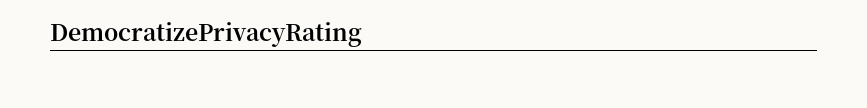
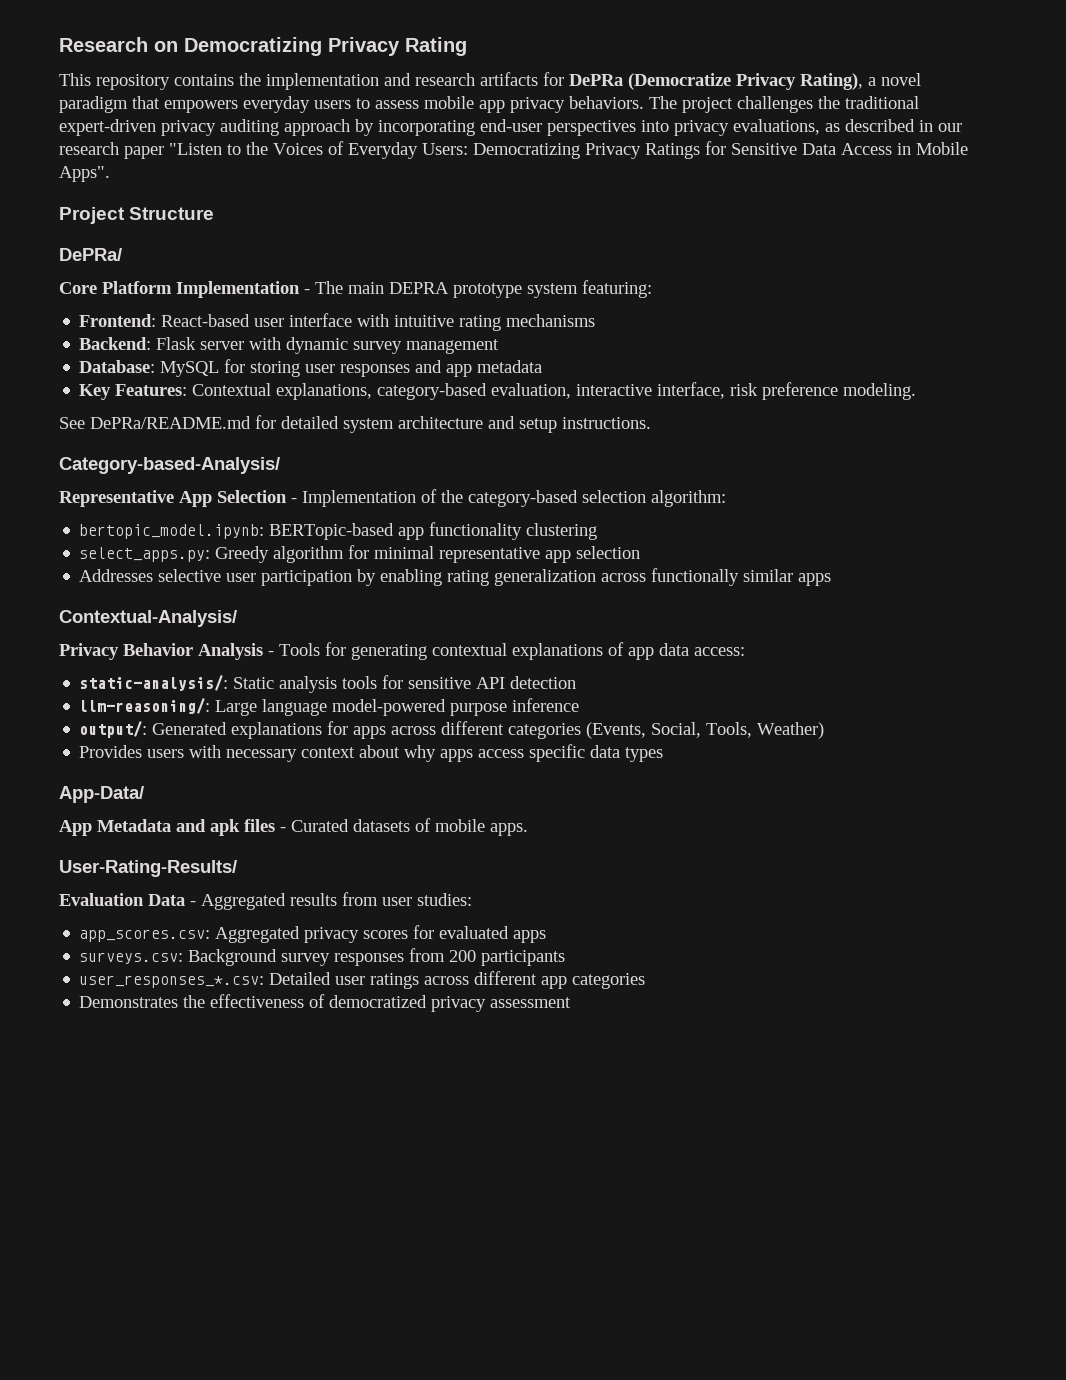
[50,22,362,47] DemocratizePrivacyRating -> [59,37,467,56] [59,72,921,90] [59,96,919,113] [59,119,962,136] [59,141,968,159] [59,166,110,182] [59,207,215,224] [59,248,122,261] [59,280,652,298] [79,313,596,331] [79,337,500,354] [79,359,543,377] [79,382,917,400] [59,415,651,433] [59,457,280,474] [59,489,726,507] [79,522,598,540] [79,545,641,563] [79,568,832,586] [59,610,237,627] [59,642,745,660] [79,675,577,693] [79,698,580,716] [79,721,825,739] [79,744,664,762] [59,786,144,803] [59,818,528,836] [59,860,237,877] [59,892,472,910] [79,925,547,943] [79,948,566,966] [79,971,646,989] [79,994,572,1012] Research on Democratizing Privacy Rating // This repository contains the implementation and research artifacts for DePRa (Democratize Privacy Rating), a novel paradigm that empowers everyday users to assess mobile app privacy behaviors. The project challenges the traditional expert-driven privacy auditing approach by incorporating end-user perspectives into privacy evaluations, as described in our research paper "Listen to the Voices of Everyday Users: Democratizing Privacy Ratings for Sensitive Data Access in Mobile Apps". // Project Structure // DePRa/ // Core Platform Implementation - The main DEPRA prototype system featuring: // Frontend: React-based user interface with intuitive rating mechanisms // Backend: Flask server with dynamic survey management // Database: MySQL for storing user responses and app metadata // Key Features: Contextual explanations, category-based evaluation, interactive interface, risk preference modeling. // See DePRa/README.md for detailed system architecture and setup instructions. // Category-based-Analysis/ // Representative App Selection - Implementation of the category-based selection algorithm: // bertopic_model.ipynb: BERTopic-based app functionality clustering // select_apps.py: Greedy algorithm for minimal representative app selection // Addresses selective user participation by enabling rating generalization across functionally similar apps // Contextual-Analysis/ // Privacy Behavior Analysis - Tools for generating contextual explanations of app data access: // static-analysis/: Static analysis tools for sensitive API detection // llm-reasoning/: Large language model-powered purpose inference // output/: Generated explanations for apps across different categories (Events, Social, Tools, Weather) // Provides users with necessary context about why apps access specific data types // App-Data/ // App Metadata and apk files - Curated datasets of mobile apps. // User-Rating-Results/ // Evaluation Data - Aggregated results from user studies: // app_scores.csv: Aggregated privacy scores for evaluated apps // surveys.csv: Background survey responses from 200 participants // user_responses_*.csv: Detailed user ratings across different app categories // Demonstrates the effectiveness of democratized privacy assessment

